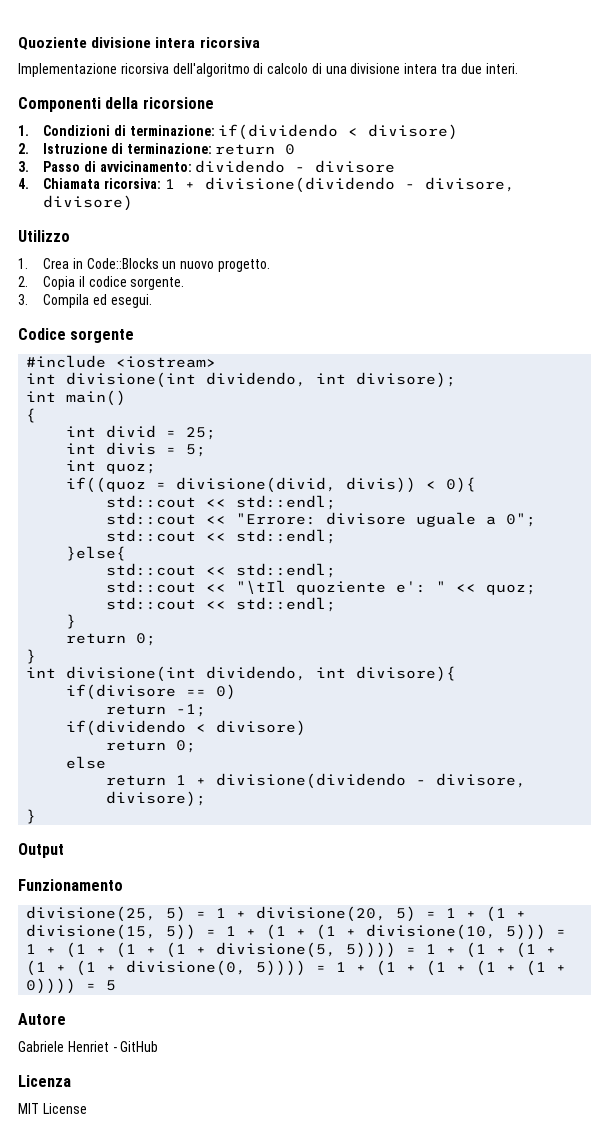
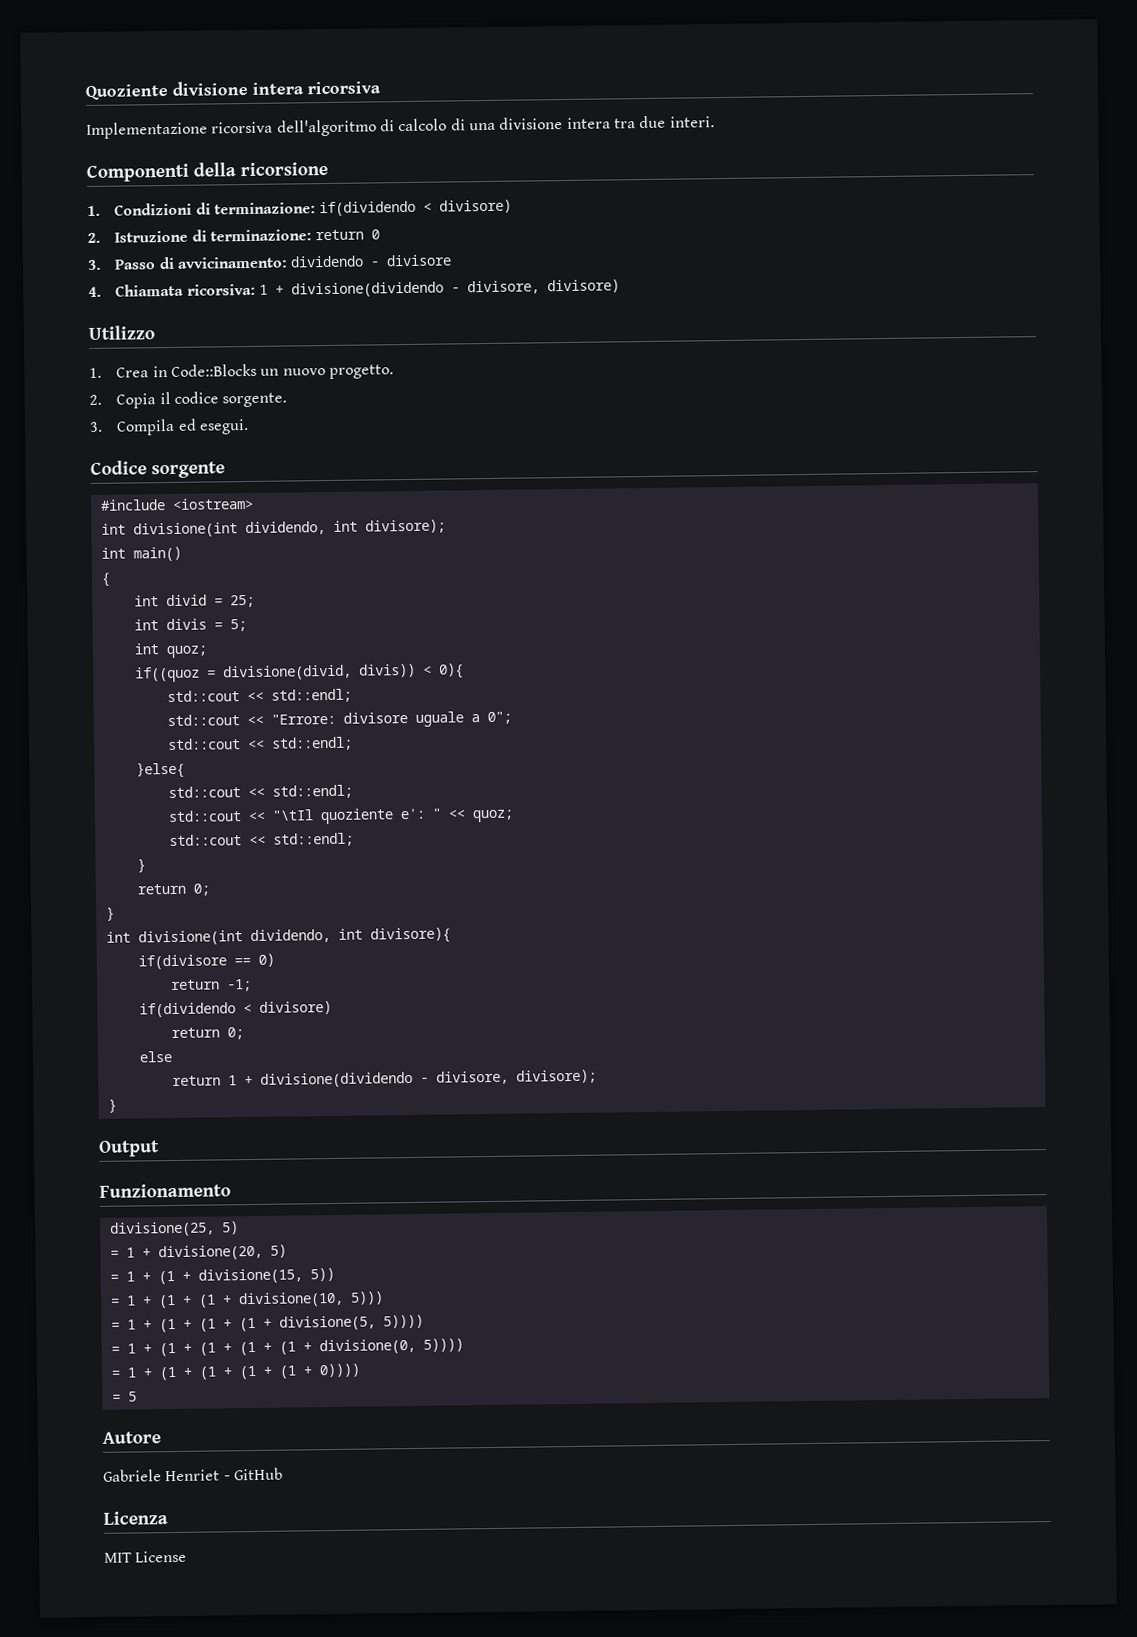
(187, 914) none -> (239, 1228) //
(417, 914) none -> (287, 1251) //
(197, 932) none -> (335, 1274) //
(547, 932) none -> (384, 1298) //
(397, 950) none -> (424, 1321) //
(307, 968) none -> (464, 1345) //
(77, 986) none -> (360, 1370) //

